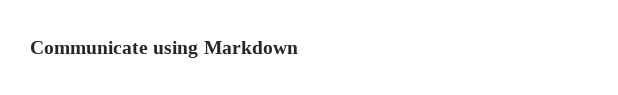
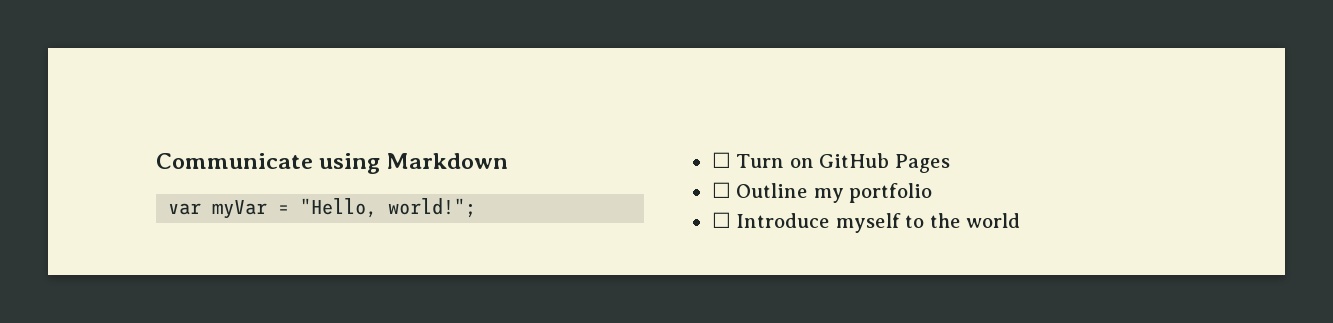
(298, 47) none -> [168,198,477,219] [711,152,950,173] [711,182,933,203] [711,212,1021,233] // var myVar = "Hello, world!"; // ☐ Turn on GitHub Pages // ☐ Outline my portfolio // ☐ Introduce myself to the world

